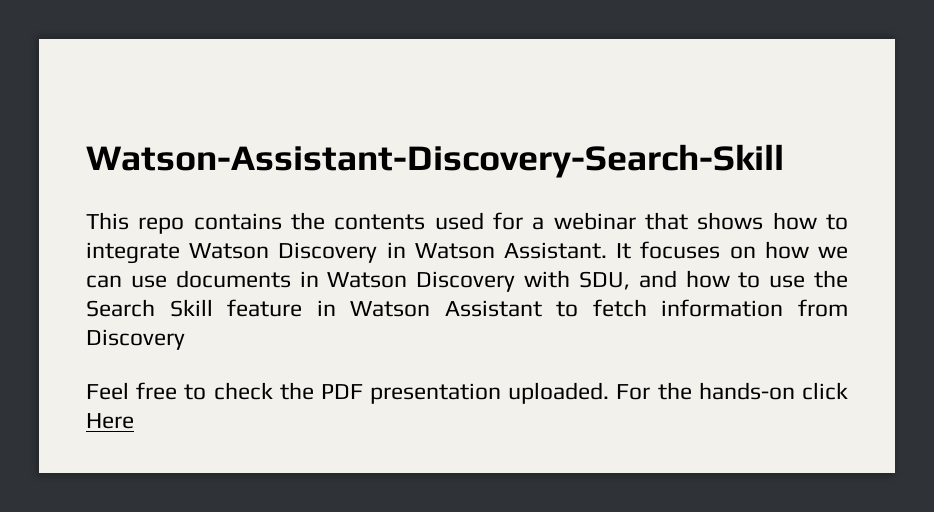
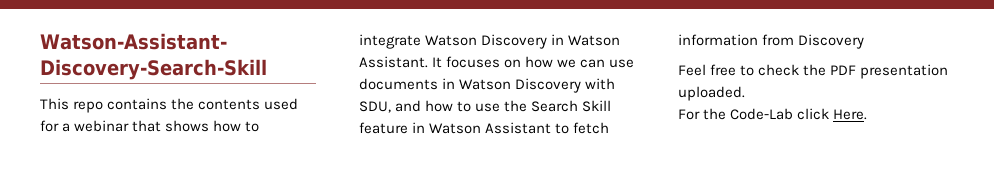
(610, 393) none -> (745, 93) //
[698,382,848,400] [86,413,134,429] hands-on click Here -> [730,108,868,120] Code-Lab click Here.

